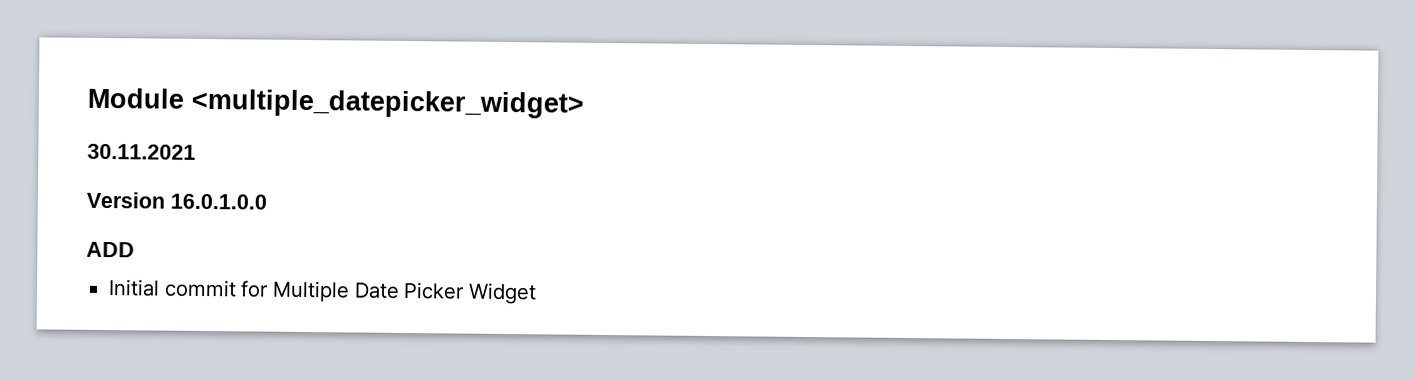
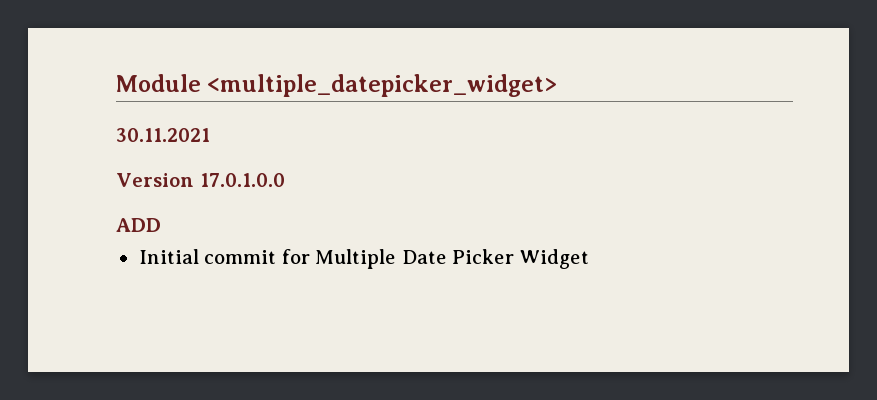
[170,193,267,210] 16.0.1.0.0 -> [199,173,285,187] 17.0.1.0.0

